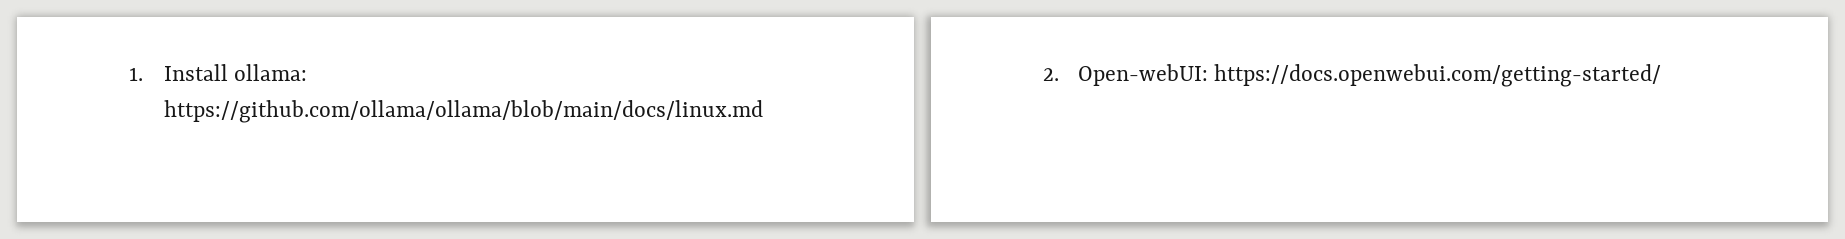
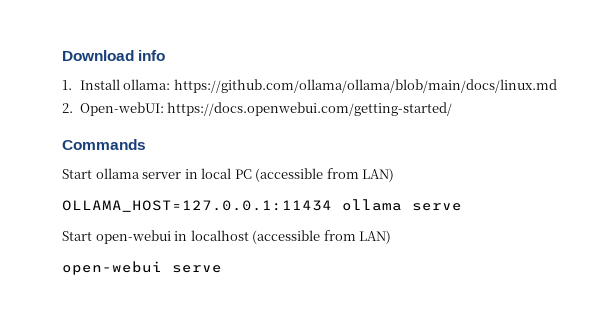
(129, 74) none -> [62,50,166,61] Download info //
(1662, 75) none -> [62,139,146,150] [62,168,395,182] [62,199,462,212] [62,230,392,244] [62,261,222,275] // Commands // Start ollama server in local PC (accessible from LAN) // OLLAMA_HOST=127.0.0.1:11434 ollama serve // Start open-webui in localhost (accessible from LAN) // open-webui serve

